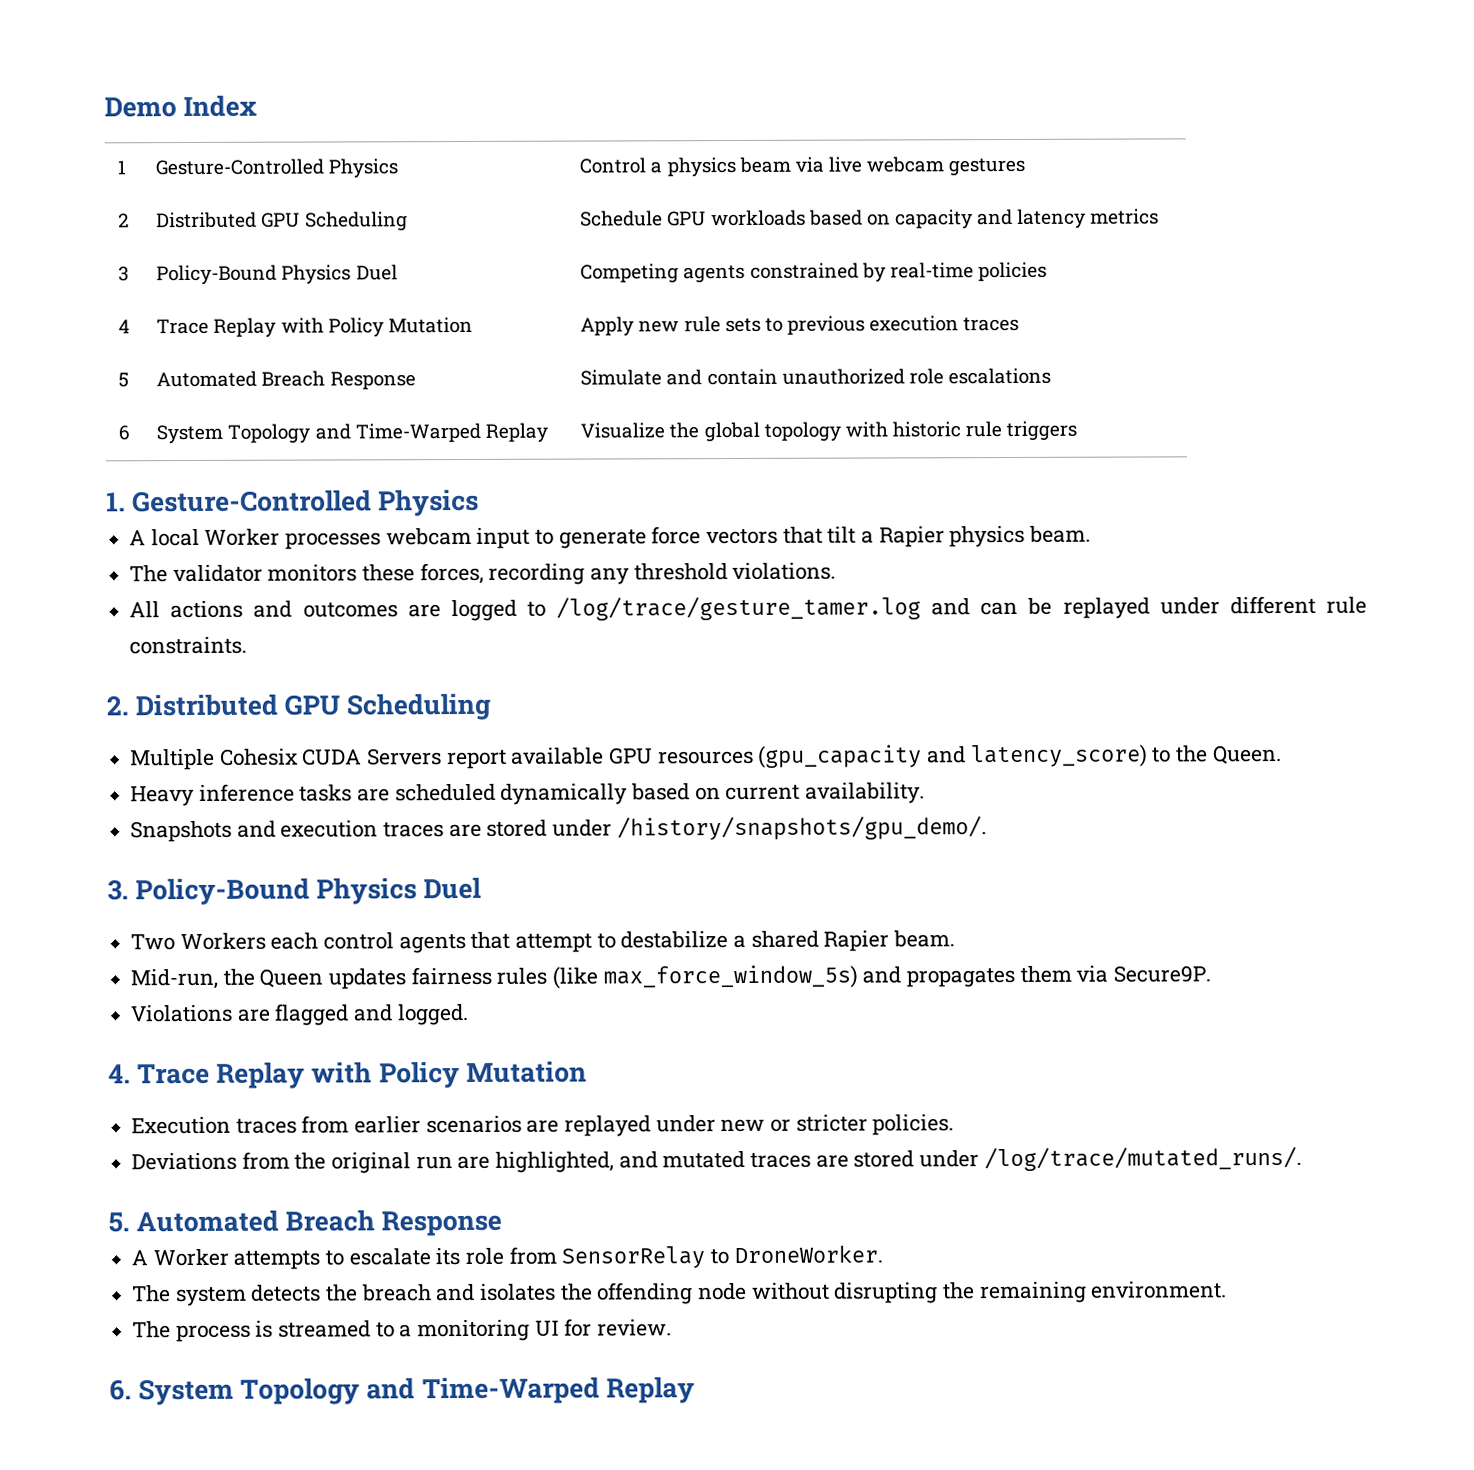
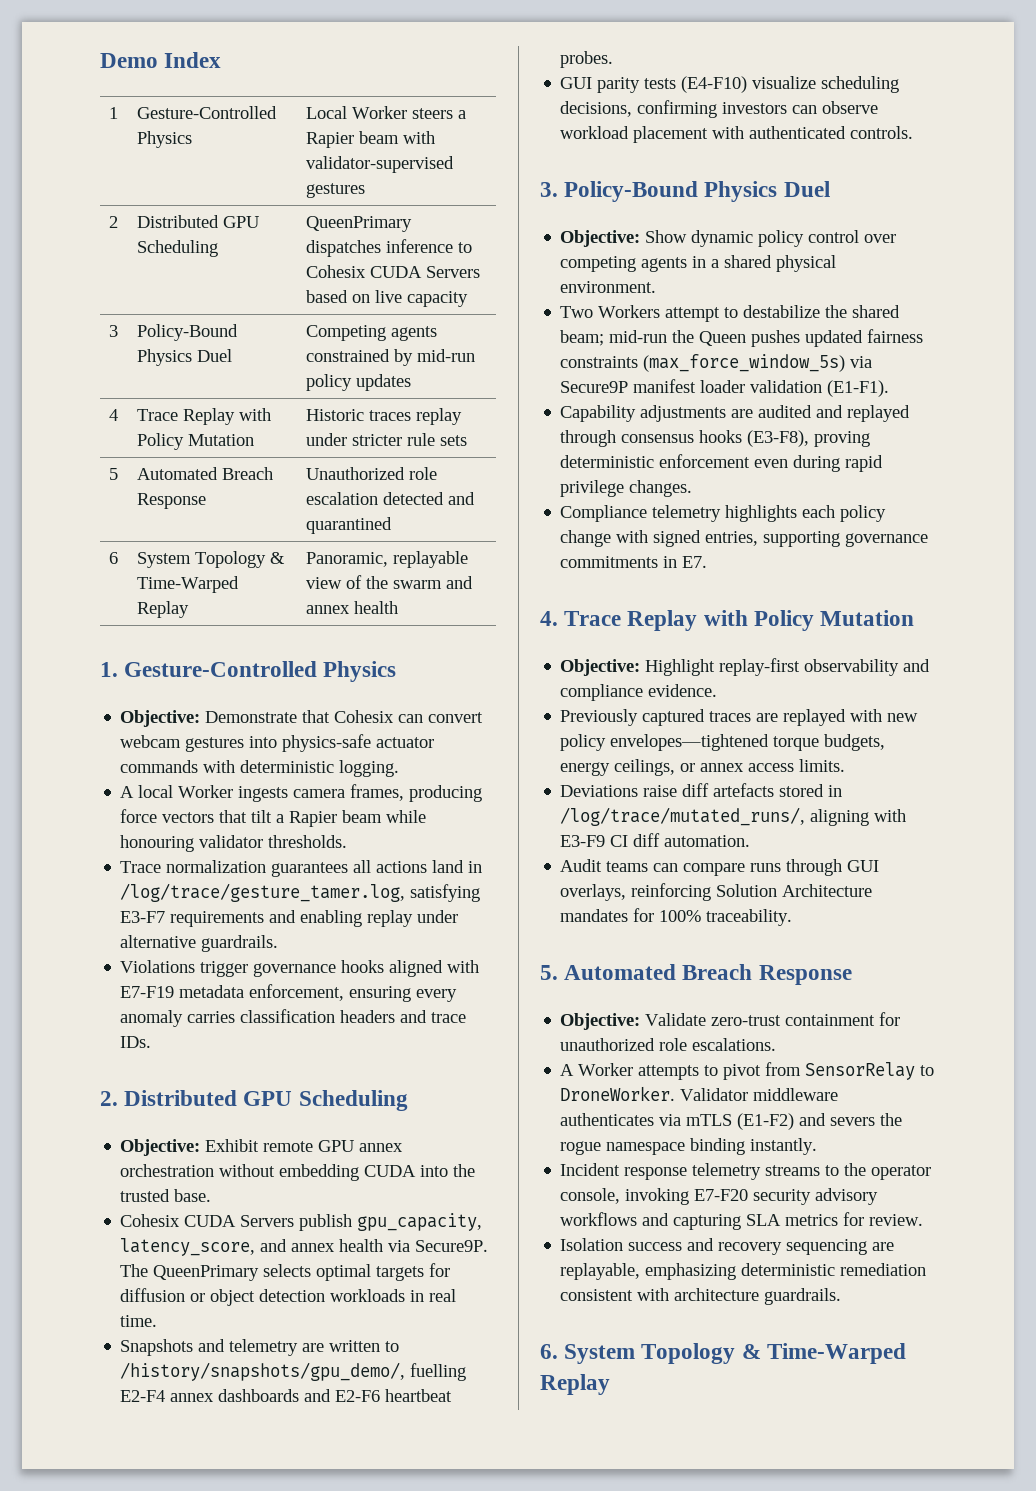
[579,156,945,178] Control a physics beam via live webcam -> [306,106,467,119] [306,131,436,148] [306,156,455,173] Local Worker steers a Rapier beam with validator-supervised
[580,209,891,227] Schedule GPU workloads based on -> [306,216,413,232] [306,239,473,257] [306,265,481,278] [306,290,403,303] QueenPrimary dispatches inference to Cohesix CUDA Servers based on live
[977,208,1160,229] and latency metrics -> (469, 299) none
[889,261,1047,282] real-time policies -> [417,349,476,362] [306,374,412,391] mid-run policy updates
[580,315,1020,337] [118,372,130,388] [156,370,416,390] [580,367,1051,386] Apply new rule sets to previous execution traces // 5 | Automated Breach Response | Simulate and contain unauthorized role escalations -> [306,408,463,425] [306,433,468,446] [109,468,119,480] [137,467,274,480] [137,493,207,509] [306,467,438,480] [306,492,476,505] [306,517,393,534] Historic traces replay under stricter rule sets // 5 | Automated Breach Response | Unauthorized role escalation detected and quarantined
[314,423,351,440] and -> [270,552,286,564] &
[580,420,1078,443] [106,488,480,517] [129,527,647,550] Visualize the global topology with historic rule triggers // 1. Gesture-Controlled Physics // A local Worker processes webcam input to generate -> [306,551,469,568] [306,575,474,589] [306,601,399,614] [100,661,397,682] [120,710,484,727] [120,734,435,752] [120,760,400,777] [120,784,483,802] Panoramic, replayable view of the swarm and annex health // 1. Gesture-Controlled Physics // Objective: Demonstrate that Cohesix can convert webcam gestures into physics-safe actuator commands with deterministic logging. // A local Worker ingests camera frames, producing
[949,525,1092,548] [129,562,837,585] [129,595,1367,622] [129,636,248,655] [106,692,492,721] [130,744,1282,771] [130,782,926,807] [130,816,987,843] [107,876,483,906] [130,930,956,954] [130,964,1212,990] [130,1003,469,1026] physics beam. // The validator monitors these forces, recording any threshold violations. // All actions and outcomes are logged to /log/trace/gesture_tamer.log and can be replayed under different rule constraints. // 2. Distributed GPU Scheduling // Multiple Cohesix CUDA Servers report available GPU resources (gpu_capacity and latency_score) to the Queen. // Heavy inference tasks are scheduled dynamically based on current availability. // Snapshots and execution traces are stored under /history/snapshots/gpu_demo/. // 3. Policy-Bound Physics Duel // Two Workers each control agents that attempt to destabilize a shared Rapier beam. // Mid-run, the Queen updates fairness rules (like max_force_window_5s) and propagates them via Secure9P. // Violations are flagged and logged. -> [342,810,427,823] [120,835,348,852] [120,860,483,877] [120,883,481,902] [120,910,459,927] [120,935,279,952] [120,960,480,977] [120,984,458,1002] [120,1009,467,1027] [120,1036,152,1048] [100,1090,408,1111] [120,1139,404,1156] [120,1164,476,1181] [120,1189,212,1202] [120,1213,483,1231] [120,1238,489,1256] [120,1263,451,1281] [120,1288,457,1306] [120,1315,158,1327] [120,1339,400,1356] [120,1362,467,1381] [120,1389,453,1402] [560,51,614,68] [560,76,900,93] [560,100,879,118] [560,126,914,143] [540,181,830,202] [560,230,897,247] [560,255,837,272] [560,281,657,293] [560,305,901,322] [560,329,924,347] [560,354,873,372] [560,379,890,397] [560,405,911,422] [560,430,871,447] [560,454,884,472] [560,480,693,497] [560,505,887,522] [560,530,929,547] [560,556,708,568] beam while honouring validator thresholds. // Trace normalization guarantees all actions land in /log/trace/gesture_tamer.log, satisfying E3-F7 requirements and enabling replay under alternative guardrails. // Violations trigger governance hooks aligned with E7-F19 metadata enforcement, ensuring every anomaly carries classification headers and trace IDs. // 2. Distributed GPU Scheduling // Objective: Exhibit remote GPU annex orchestration without embedding CUDA into the trusted base. // Cohesix CUDA Servers publish gpu_capacity, latency_score, and annex health via Secure9P. The QueenPrimary selects optimal targets for diffusion or object detection workloads in real time. // Snapshots and telemetry are written to /history/snapshots/gpu_demo/, fuelling E2-F4 annex dashboards and E2-F6 heartbeat probes. // GUI parity tests (E4-F10) visualize scheduling decisions, confirming investors can observe workload placement with authenticated controls. // 3. Policy-Bound Physics Duel // Objective: Show dynamic policy control over competing agents in a shared physical environment. // Two Workers attempt to destabilize the shared beam; mid-run the Queen pushes updated fairness constraints (max_force_window_5s) via Secure9P manifest loader validation (E1-F1). // Capability adjustments are audited and replayed through consensus hooks (E3-F8), proving deterministic enforcement even during rapid privilege changes. // Compliance telemetry highlights each policy change with signed entries, supporting governance commitments in E7.
[131,1114,955,1137] [131,1146,1302,1174] [108,1209,503,1237] Execution traces from earlier scenarios are replayed under new or stricter policies. // Deviations from the original run are highlighted, and mutated traces are stored under /log/trace/mutated_runs/. // 5. Automated Breach Response -> [560,658,931,676] [560,684,718,701] [560,709,919,726] [560,734,886,751] [560,759,846,776] [560,783,843,797] [560,807,907,826] [560,833,751,847] [560,859,880,876] [560,883,873,901] [560,908,793,926] [540,964,852,985] [560,1012,901,1030] [560,1038,777,1051] Objective: Highlight replay-first observability and compliance evidence. // Previously captured traces are replayed with new policy envelopes—tightened torque budgets, energy ceilings, or annex access limits. // Deviations raise diff artefacts stored in /log/trace/mutated_runs/, aligning with E3-F9 CI diff automation. // Audit teams can compare runs through GUI overlays, reinforcing Solution Architecture mandates for 100% traceability. // 5. Automated Breach Response // Objective: Validate zero-trust containment for unauthorized role escalations.
[348,1247,505,1266] escalate its role -> [723,1064,762,1080] pivot
[132,1281,1228,1307] [132,1318,673,1343] // The system detects the breach and isolates the offending node without disrupting the remaining environment. // The process is streamed to a monitoring UI for review. -> [680,1088,839,1101] [560,1113,903,1130] [560,1138,818,1155] [560,1163,932,1180] [560,1188,879,1205] [560,1212,924,1230] [560,1238,895,1255] [560,1263,927,1280] [560,1288,842,1305] Validator middleware authenticates via mTLS (E1-F2) and severs the rogue namespace binding instantly. // Incident response telemetry streams to the operator console, invoking E7-F20 security advisory workflows and capturing SLA metrics for review. // Isolation success and recovery sequencing are replayable, emphasizing deterministic remediation consistent with architecture guardrails.
[366,1377,416,1400] and -> [741,1344,761,1359] &

